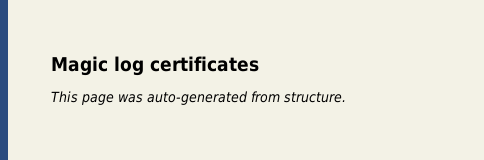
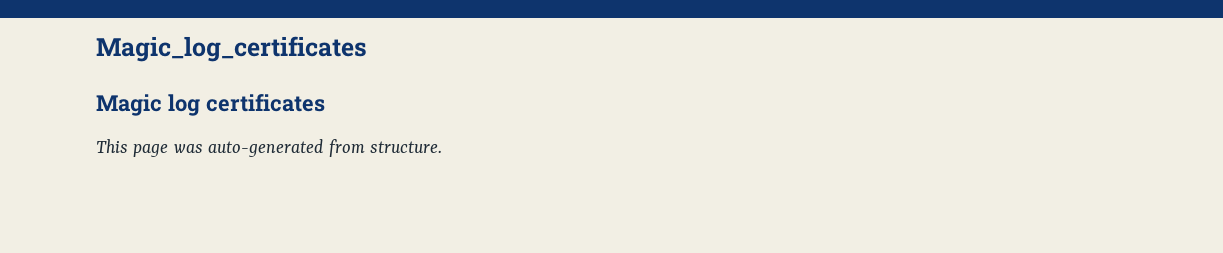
(51, 66) none -> [96,36,367,62] Magic_log_certificates //

